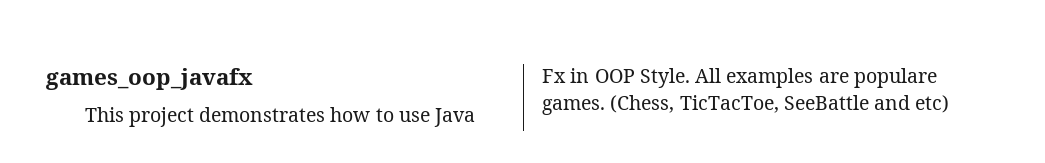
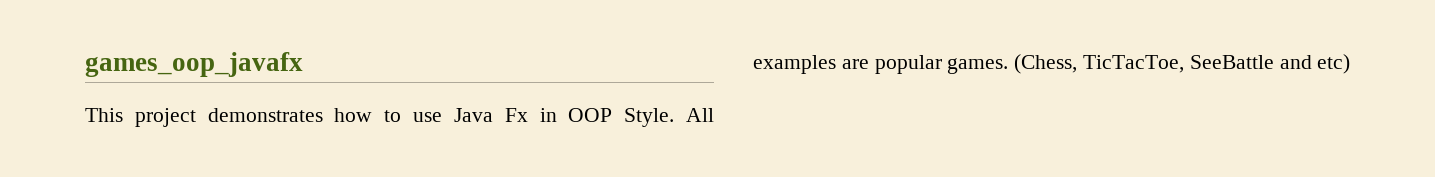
[853,68,937,88] populare -> [874,55,942,74] popular

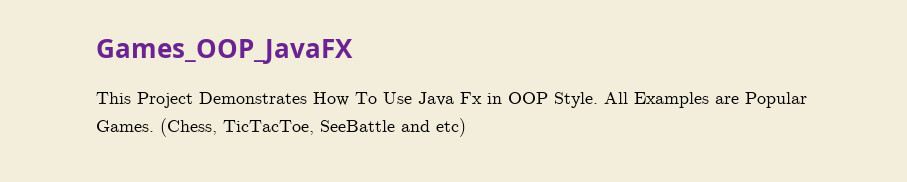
[85,52,303,77] games_oop_javafx -> [96,39,353,64] Games_OOP_JavaFX
[134,108,443,127] project demonstrates how to use -> [137,92,412,108] Project Demonstrates How To Use
[753,55,1009,74] examples are popular games. -> [634,92,807,108] [96,120,154,132] Examples are Popular Games.

